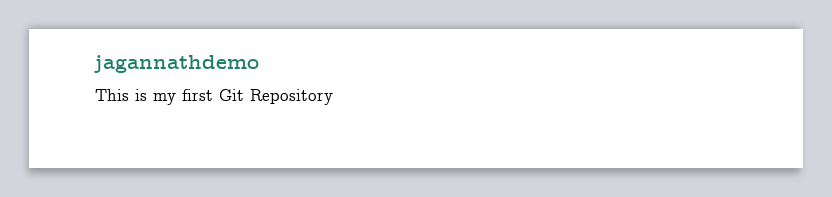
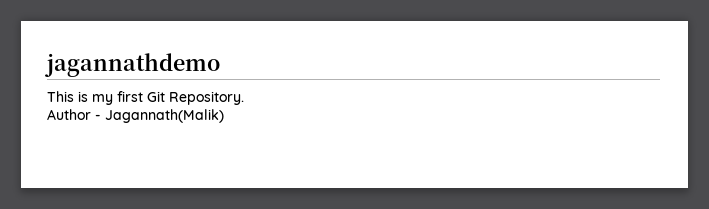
[250,89,333,105] Repository -> [169,91,244,105] [47,109,224,123] Repository. // Author - Jagannath(Malik)

